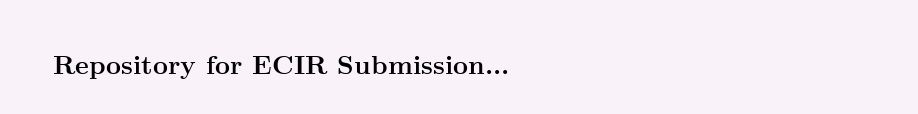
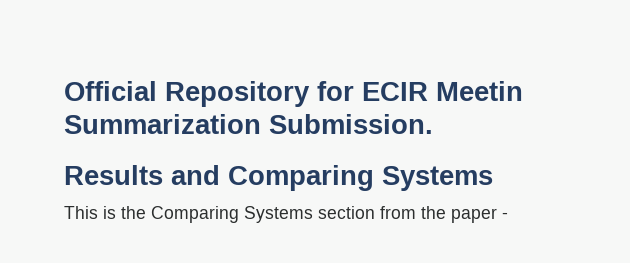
(53, 67) none -> [64,81,157,101] Official
[337,56,509,74] Submission... -> [436,81,523,101] [64,114,433,134] [64,165,493,191] [64,206,508,223] Meetin Summarization Submission. // Results and Comparing Systems // This is the Comparing Systems section from the paper -

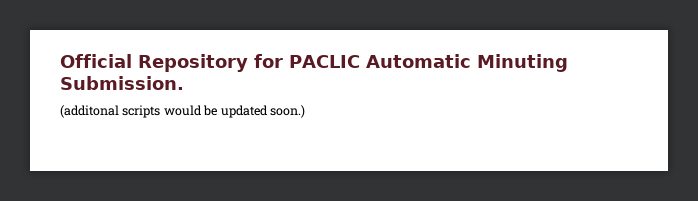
[362,81,523,101] [64,114,433,134] [64,165,493,191] [64,206,508,223] ECIR Meetin Summarization Submission. // Results and Comparing Systems // This is the Comparing Systems section from the paper - -> [289,54,568,72] [60,76,184,90] [60,105,305,118] PACLIC Automatic Minuting Submission. // (additonal scripts would be updated soon.)

